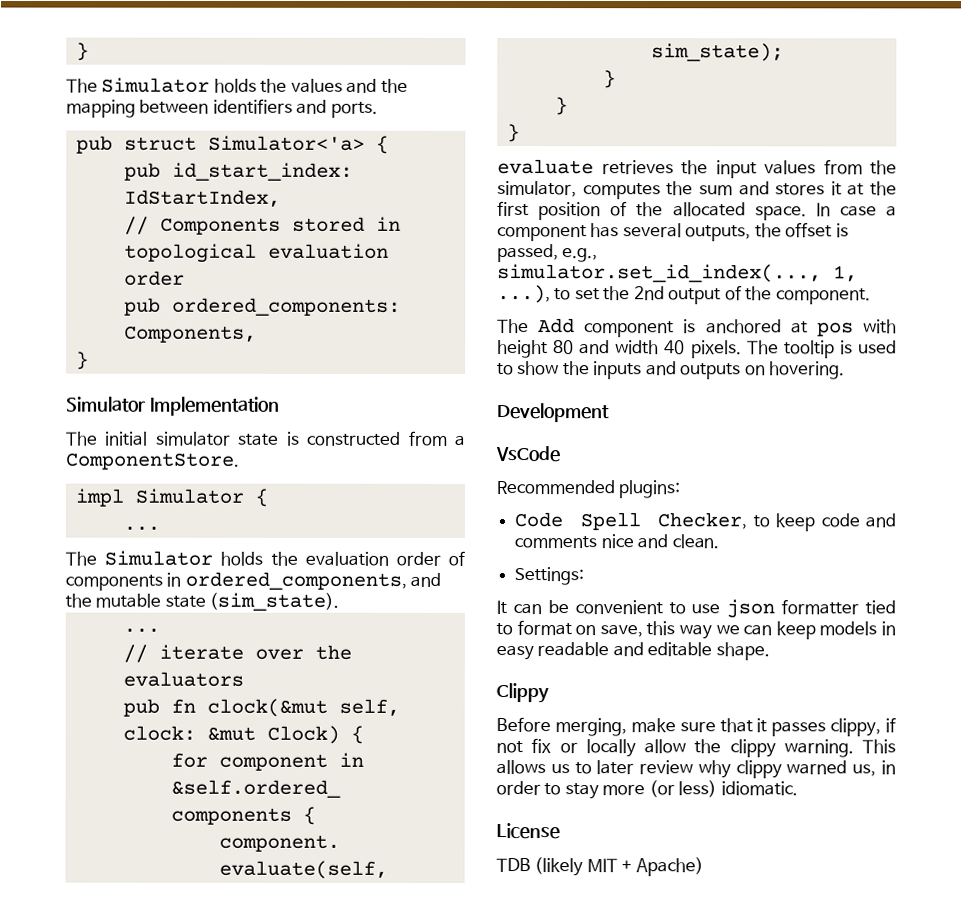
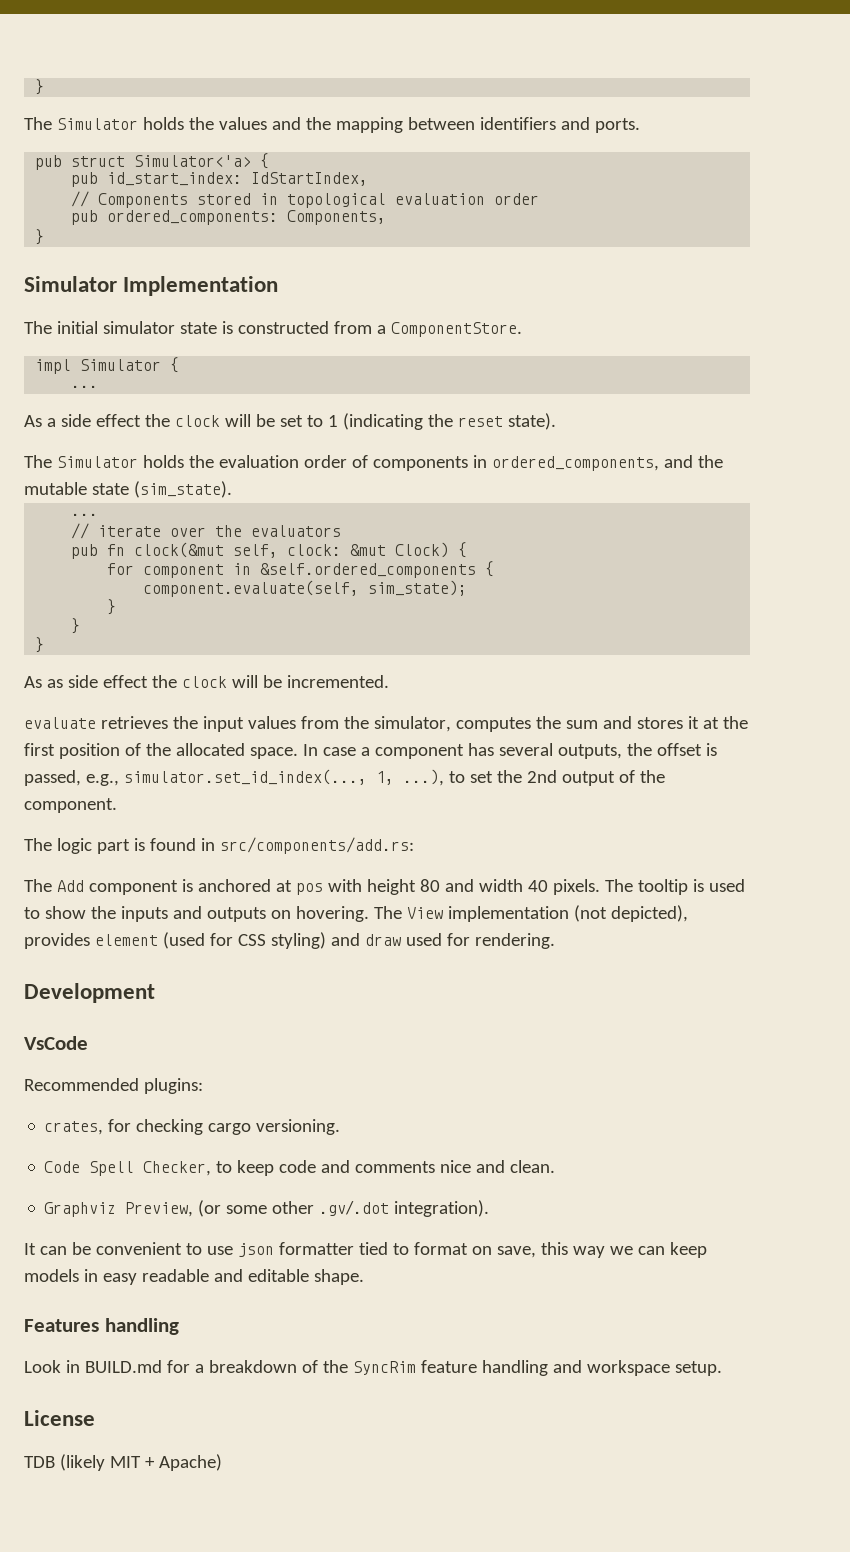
(160, 528) none -> [24,413,556,430] // As a side effect the clock will be set to 1 (indicating the reset state).
(520, 133) none -> [24,675,389,688] // As as side effect the clock will be incremented.
(871, 296) none -> [24,837,414,854] // The logic part is found in src/components/add.rs:
(846, 370) none -> [373,905,688,922] [24,932,555,949] The View implementation (not depicted), provides element (used for CSS styling) and draw used for rendering.
(681, 489) none -> [44,1119,341,1135] // crates, for checking cargo versioning.
[514,567,585,586] Settings: -> [44,1200,490,1217] Graphviz Preview, (or some other .gv/.dot integration).
[496,683,549,704] [496,717,896,737] [496,738,896,758] [496,760,896,779] [496,780,798,800] Clippy // Before merging, make sure that it passes clippy, if not fix or locally allow the clippy warning. This allows us to later review why clippy warned us, in order to stay more (or less) idiomatic. -> [24,1318,179,1335] [24,1360,722,1376] Features handling // Look in BUILD.md for a breakdown of the SyncRim feature handling and workspace setup.

